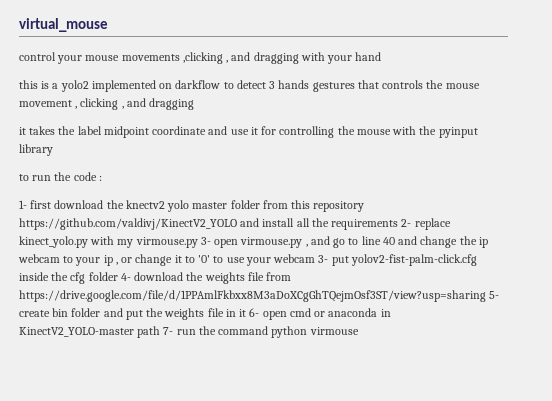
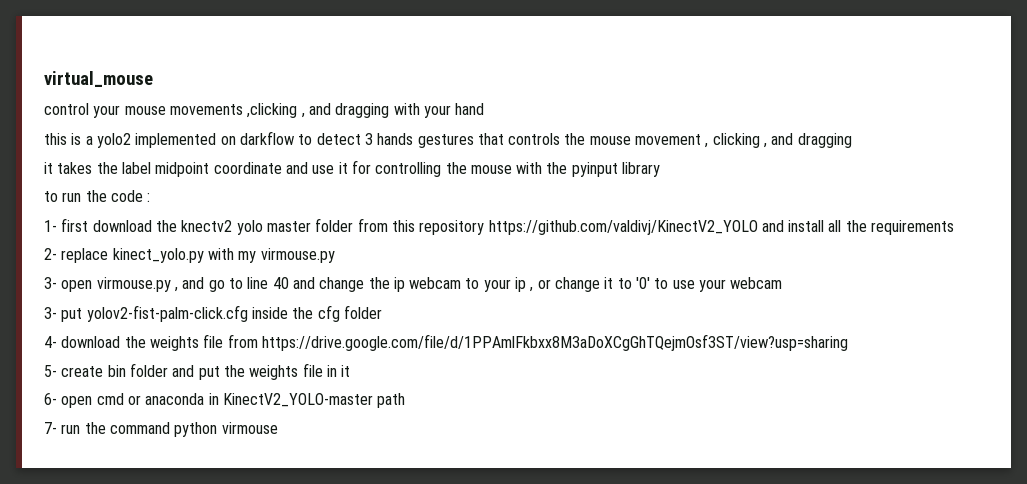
(399, 224) none -> (955, 227) //
(198, 242) none -> (335, 255) //
(316, 258) none -> (783, 283) //
(118, 276) none -> (382, 312) //
(486, 296) none -> (848, 342) //
(247, 313) none -> (351, 371) //
(161, 332) none -> (406, 400) //

